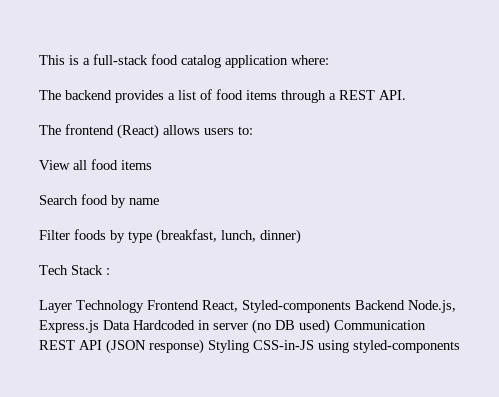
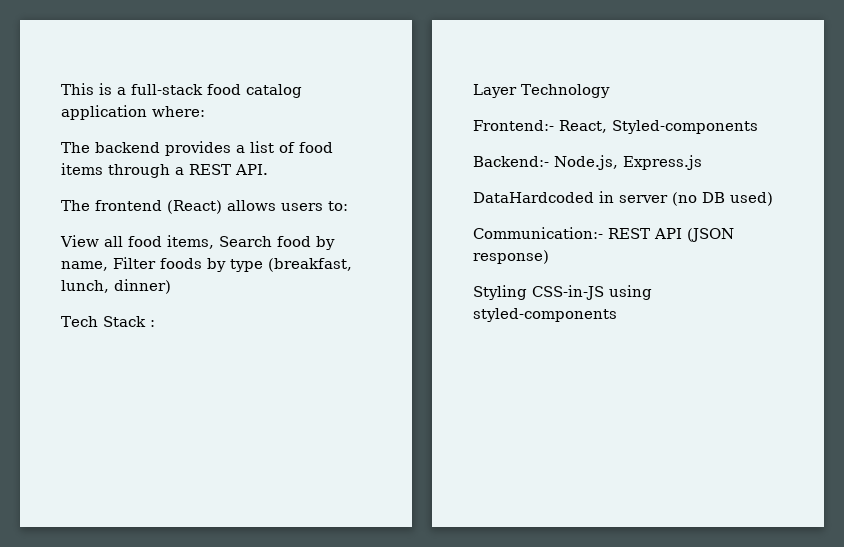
[121,160,152,170] items // -> [167,235,214,249] items,
[129,198,159,205] name // -> [61,261,108,271] name,
[147,300,199,310] Frontend -> [473,120,554,131] // Frontend:-
[355,300,405,310] Backend -> [473,156,549,167] // Backend:-
[103,320,195,330] Data Hardcoded -> [473,192,594,203] // DataHardcoded
[334,320,426,330] Communication -> [473,227,603,239] // Communication:-
(204, 346) none -> (549, 257) //

